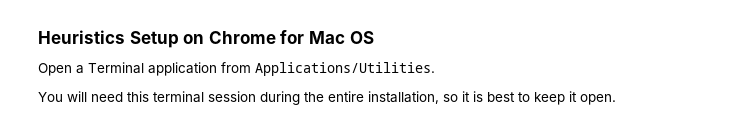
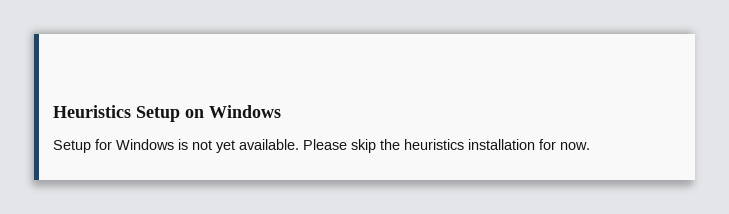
[208,30,374,44] [38,62,435,76] [38,91,616,105] Chrome for Mac OS // Open a Terminal application from Applications/Utilities. // You will need this terminal session during the entire installation, so it is best to keep it open. -> [209,105,281,118] [53,139,590,153] Windows // Setup for Windows is not yet available. Please skip the heuristics installation for now.

